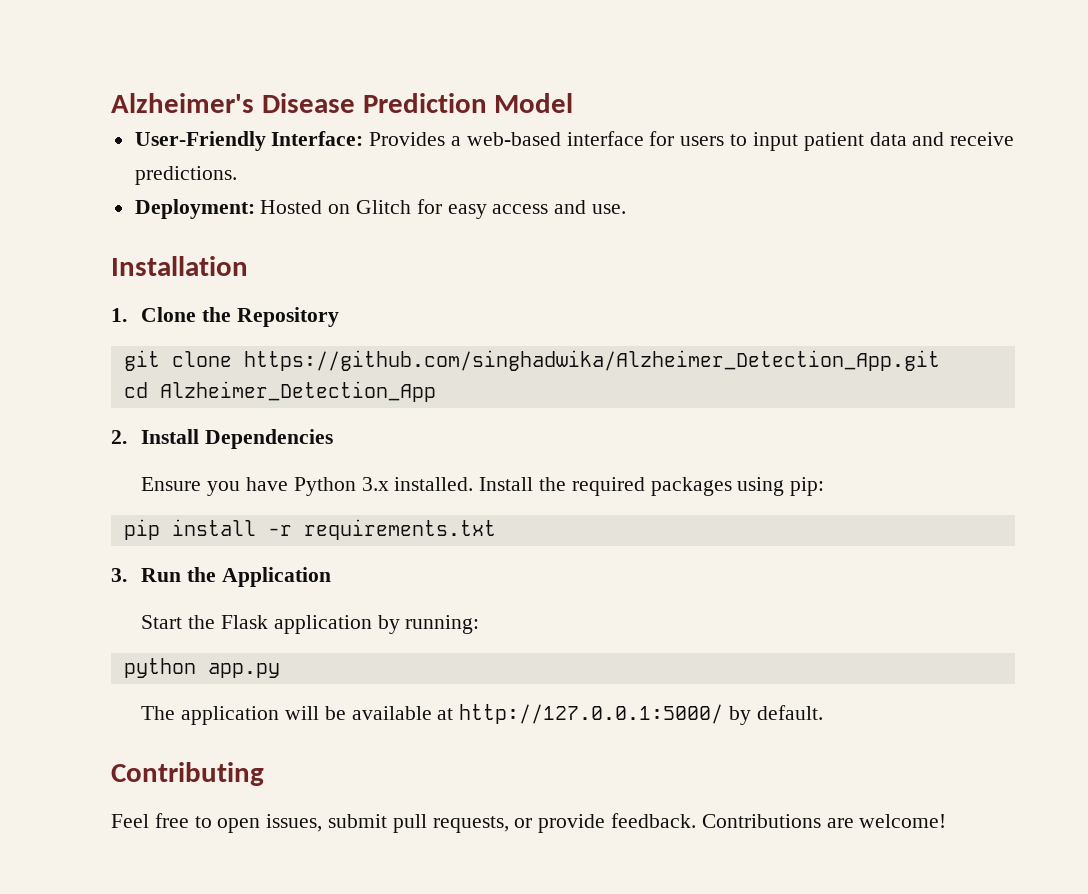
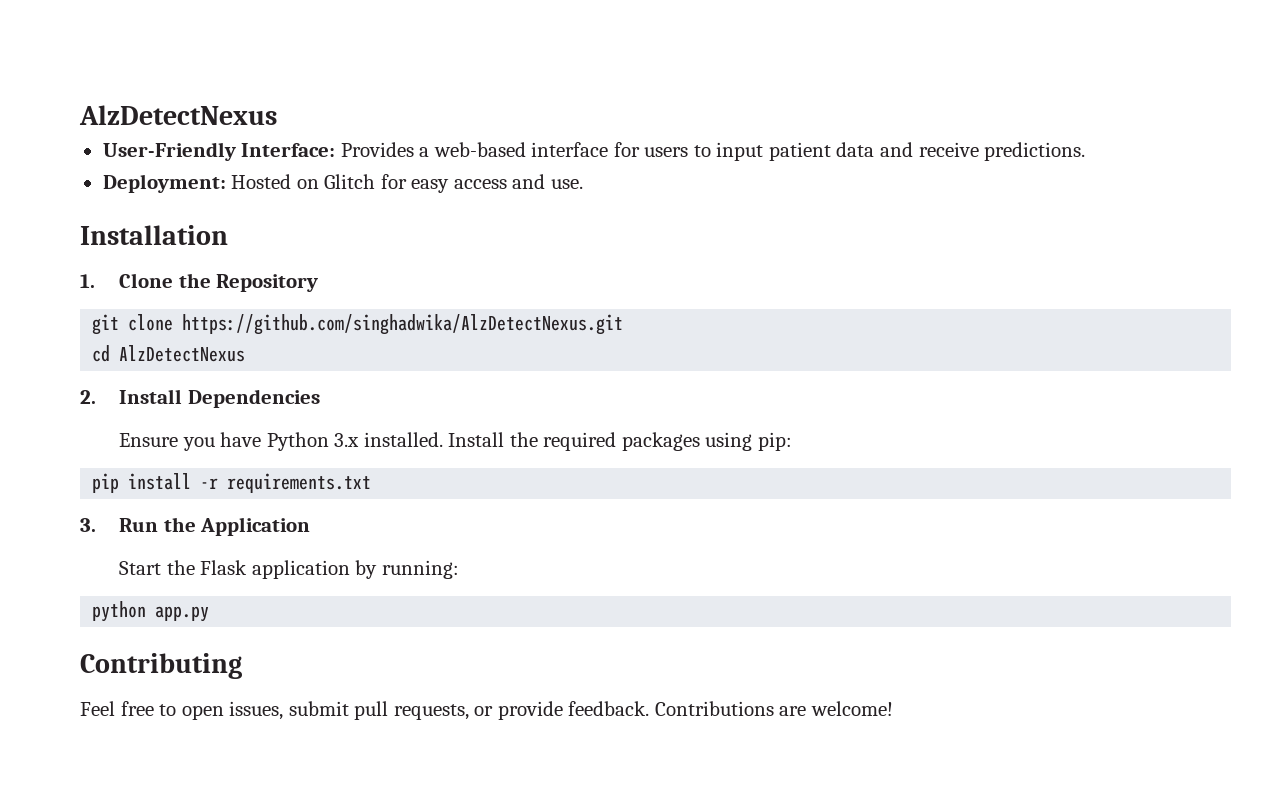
[111,93,574,113] Alzheimer's Disease Prediction Model -> [79,105,277,125] AlzDetectNexus
[243,350,940,371] https://github.com/singhadwika/Alzheimer_Detection_App.git -> [182,314,624,335] https://github.com/singhadwika/AlzDetectNexus.git
[159,381,436,402] Alzheimer_Detection_App -> [119,345,246,362] AlzDetectNexus
[141,704,823,725] // The application will be available at http://127.0.0.1:5000/ by default. -> (210, 614) none

